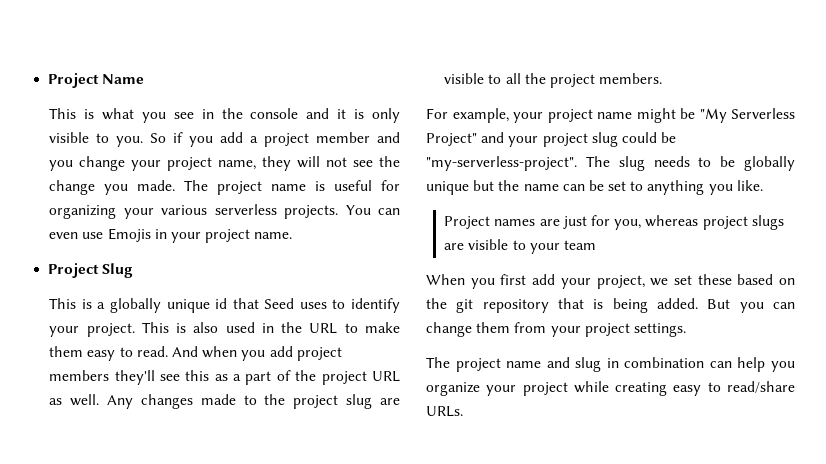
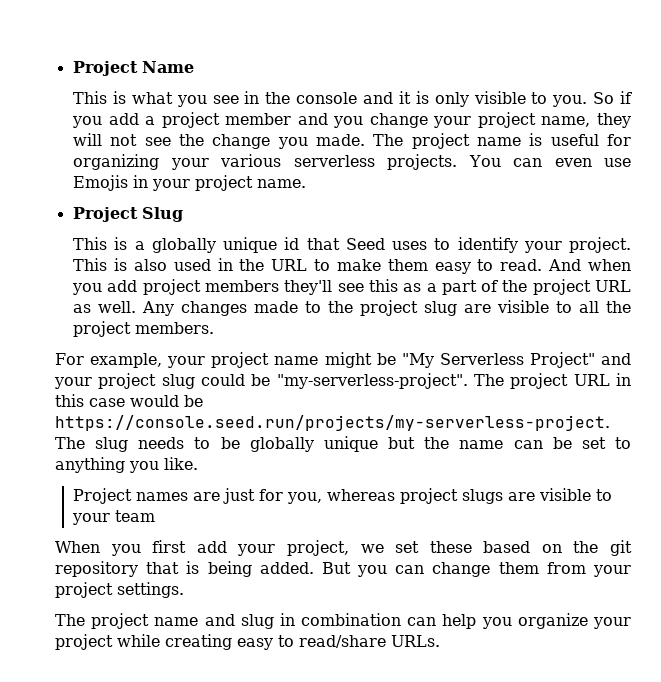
(610, 161) none -> [510,373,632,389] [55,394,203,407] [55,415,610,431] [55,437,85,449] project URL in this case would be https://console.seed.run/projects/my-serverless-project. The

